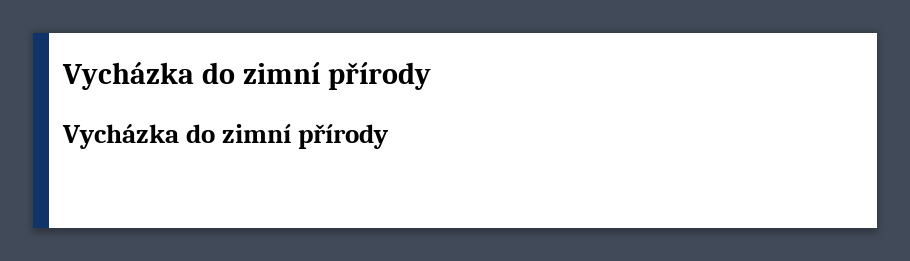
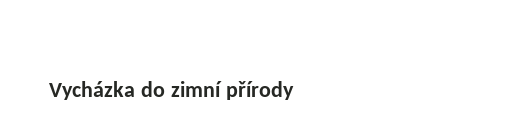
[62,62,432,90] [62,124,390,149] Vycházka do zimní přírody // Vycházka do zimní přírody -> [49,81,294,100] Vycházka do zimní přírody

